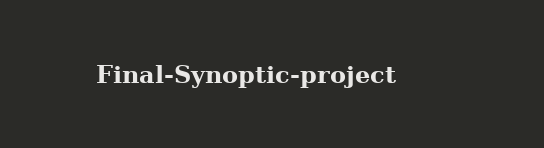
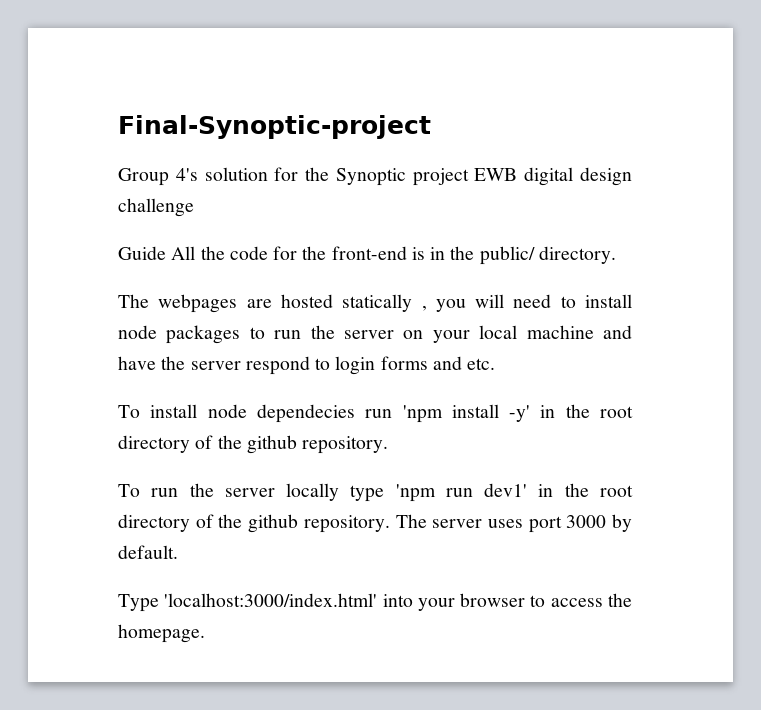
(396, 76) none -> [118,167,632,186] [118,198,194,217] [118,246,616,265] [118,294,633,313] [118,325,632,344] [118,356,496,375] [118,404,634,423] [118,435,389,454] [118,483,633,502] [118,514,632,533] [118,545,178,559] [118,593,632,612] [118,624,205,643] // Group 4's solution for the Synoptic project EWB digital design challenge // Guide All the code for the front-end is in the public/ directory. // The webpages are hosted statically , you will need to install node packages to run the server on your local machine and have the server respond to login forms and etc. // To install node dependecies run 'npm install -y' in the root directory of the github repository. // To run the server locally type 'npm run dev1' in the root directory of the github repository. The server uses port 3000 by default. // Type 'localhost:3000/index.html' into your browser to access the homepage.

